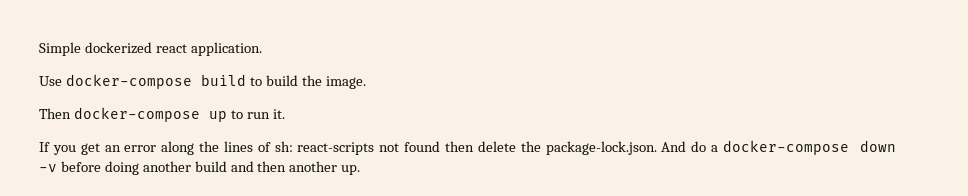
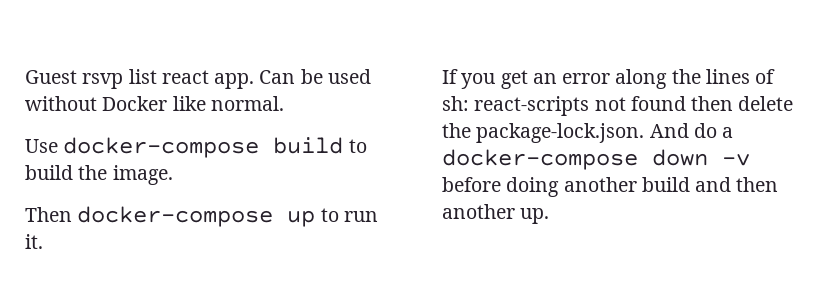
[39,42,262,56] Simple dockerized react application. -> [25,69,371,89] [25,96,284,111] Guest rsvp list react app. Can be used without Docker like normal.

